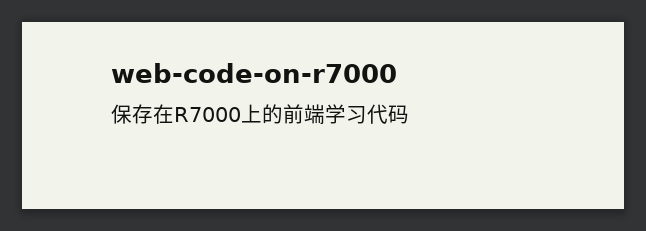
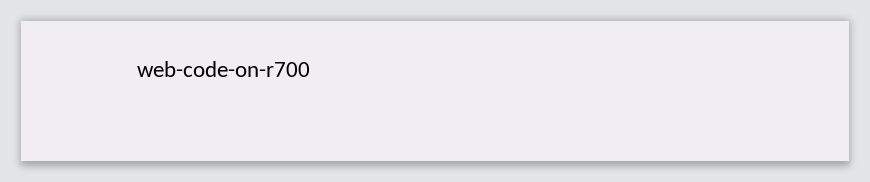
[111,63,397,83] [111,104,409,124] web-code-on-r7000 // 保存在R7000上的前端学习代码 -> [137,61,310,77] web-code-on-r700

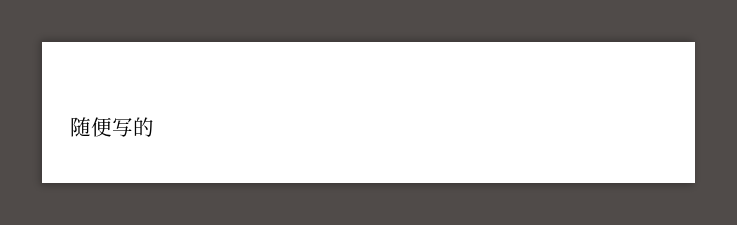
[137,61,310,77] web-code-on-r700 -> [70,117,154,137] 随便写的

